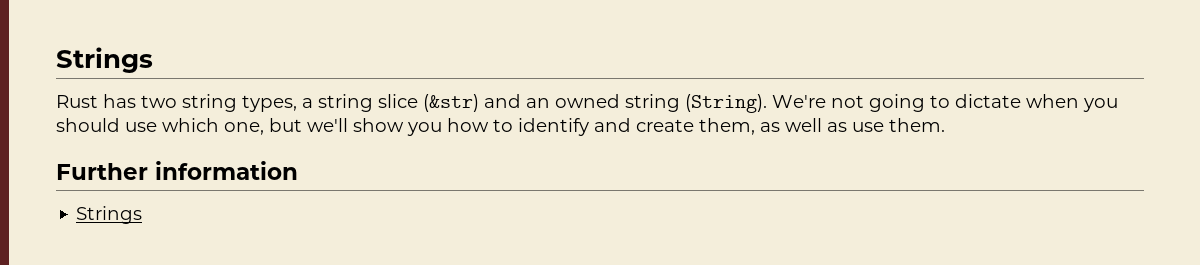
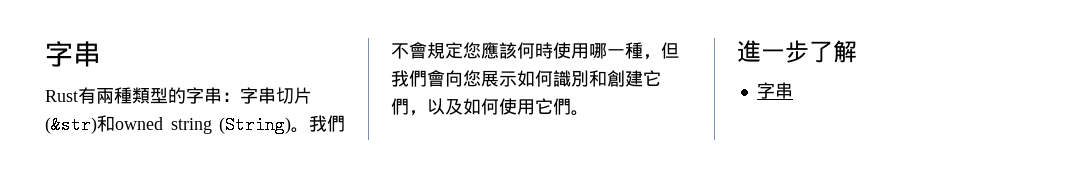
[56,47,153,73] Strings -> [45,41,101,67] 字串
[103,94,1118,113] [56,118,945,136] [56,161,298,180] [76,206,143,224] has two string types, a string slice (&str) and an owned string (String). We're not going to dictate when you should use which one, but we'll show you how to identify and create them, as well as use them. // Further information // Strings -> [78,87,312,104] [45,115,345,134] [391,42,679,60] [391,70,661,87] [391,98,589,116] [737,40,857,63] [756,82,793,99] 有兩種類型的字串：字串切片(&str)和owned string (String)。我們不會規定您應該何時使用哪一種，但我們會向您展示如何識別和創建它們，以及如何使用它們。 // 進一步了解 // 字串

